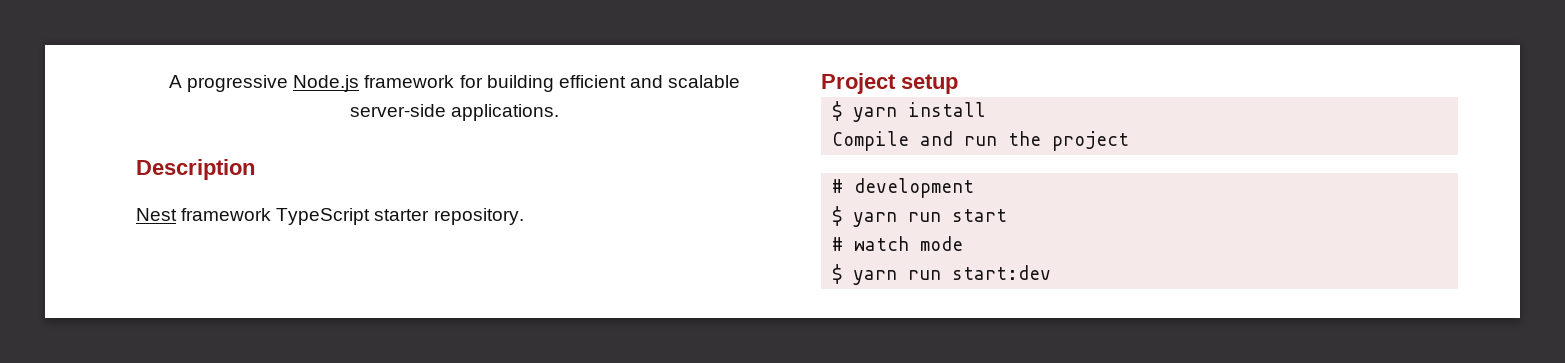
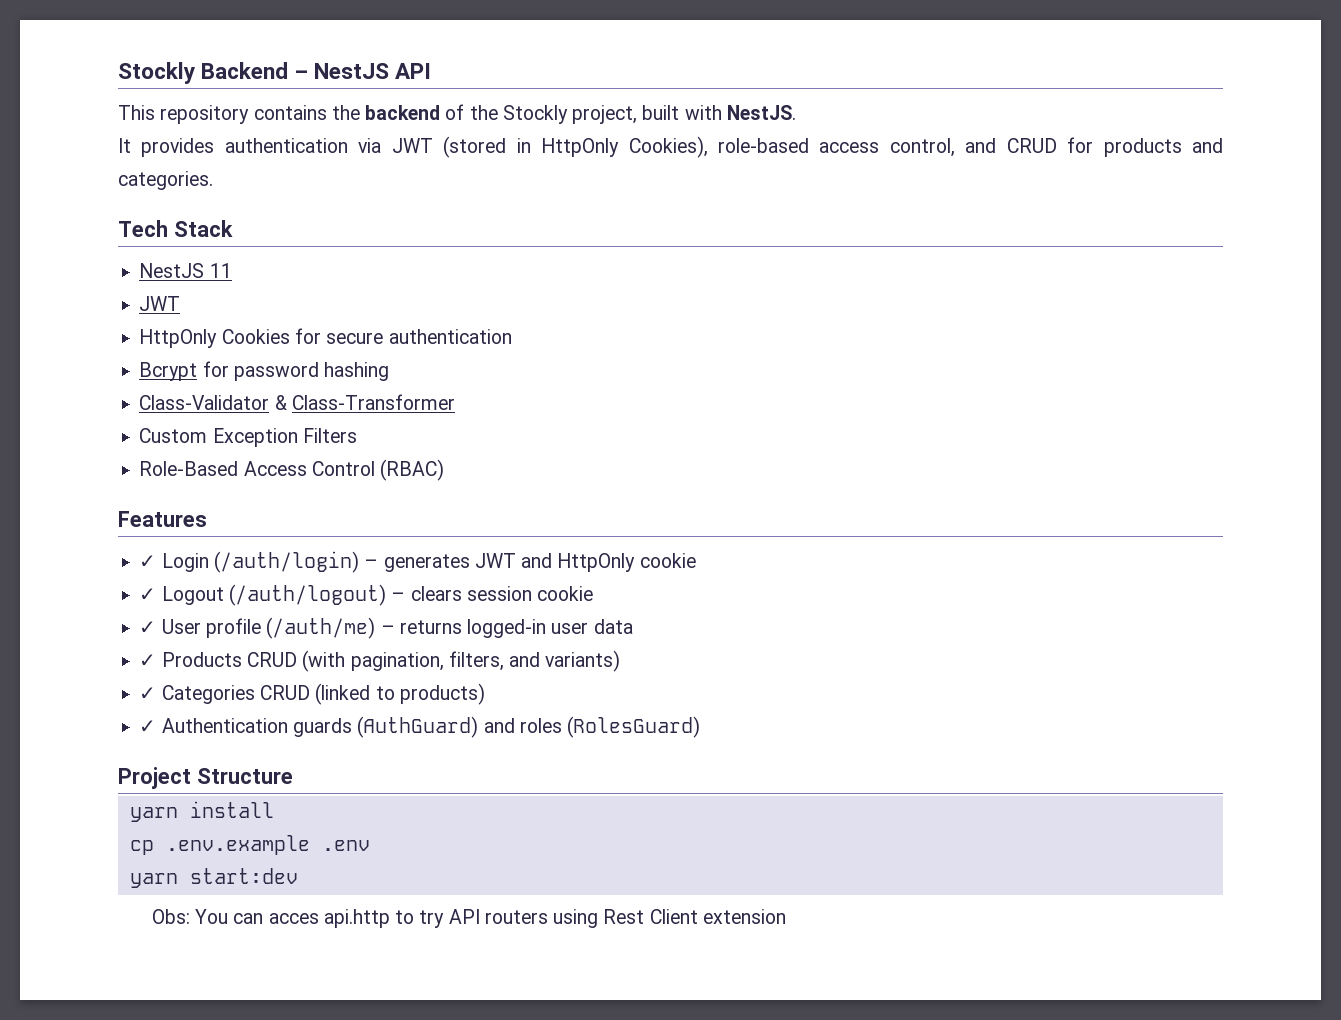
[168,75,741,92] [349,104,560,121] [136,159,255,180] [136,208,524,225] A progressive Node.js framework for building efficient and scalable server-side applications. // Description // Nest framework TypeScript starter repository. -> [118,62,432,84] [118,104,796,124] [118,136,1223,158] [118,171,213,190] [118,220,233,237] [139,263,232,278] [139,296,181,311] [139,328,512,348] [139,361,390,381] [139,394,455,410] [139,428,357,447] [139,459,445,481] [118,511,207,527] [139,551,696,573] [139,584,594,606] [139,617,633,639] [139,650,621,672] [139,683,485,705] [139,716,701,738] Stockly Backend – NestJS API // This repository contains the backend of the Stockly project, built with NestJS. // It provides authentication via JWT (stored in HttpOnly Cookies), role-based access control, and CRUD for products and categories. // Tech Stack // NestJS 11 // JWT // HttpOnly Cookies for secure authentication // Bcrypt for password hashing // Class-Validator & Class-Transformer // Custom Exception Filters // Role-Based Access Control (RBAC) // Features // ✓ Login (/auth/login) – generates JWT and HttpOnly cookie // ✓ Logout (/auth/logout) – clears session cookie // ✓ User profile (/auth/me) – returns logged-in user data // ✓ Products CRUD (with pagination, filters, and variants) // ✓ Categories CRUD (linked to products) // ✓ Authentication guards (AuthGuard) and roles (RolesGuard)
[901,74,958,94] [832,101,843,121] setup // $ -> [196,768,293,784] Structure //
[832,131,1130,151] [832,178,975,198] [832,206,1008,227] [832,236,964,251] [832,264,1052,285] Compile and run the project // # development // $ yarn run start // # watch mode // $ yarn run start:dev -> [129,835,370,855] [129,868,298,888] [151,909,786,928] cp .env.example .env // yarn start:dev // Obs: You can acces api.http to try API routers using Rest Client extension

